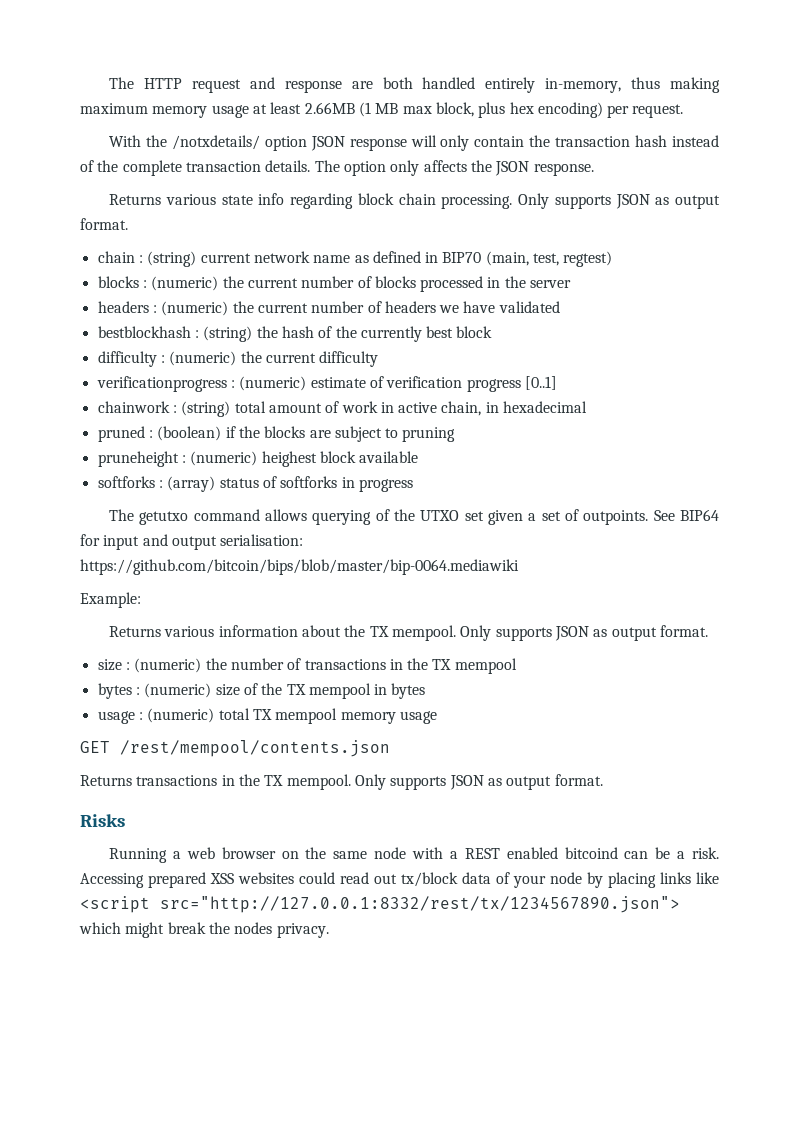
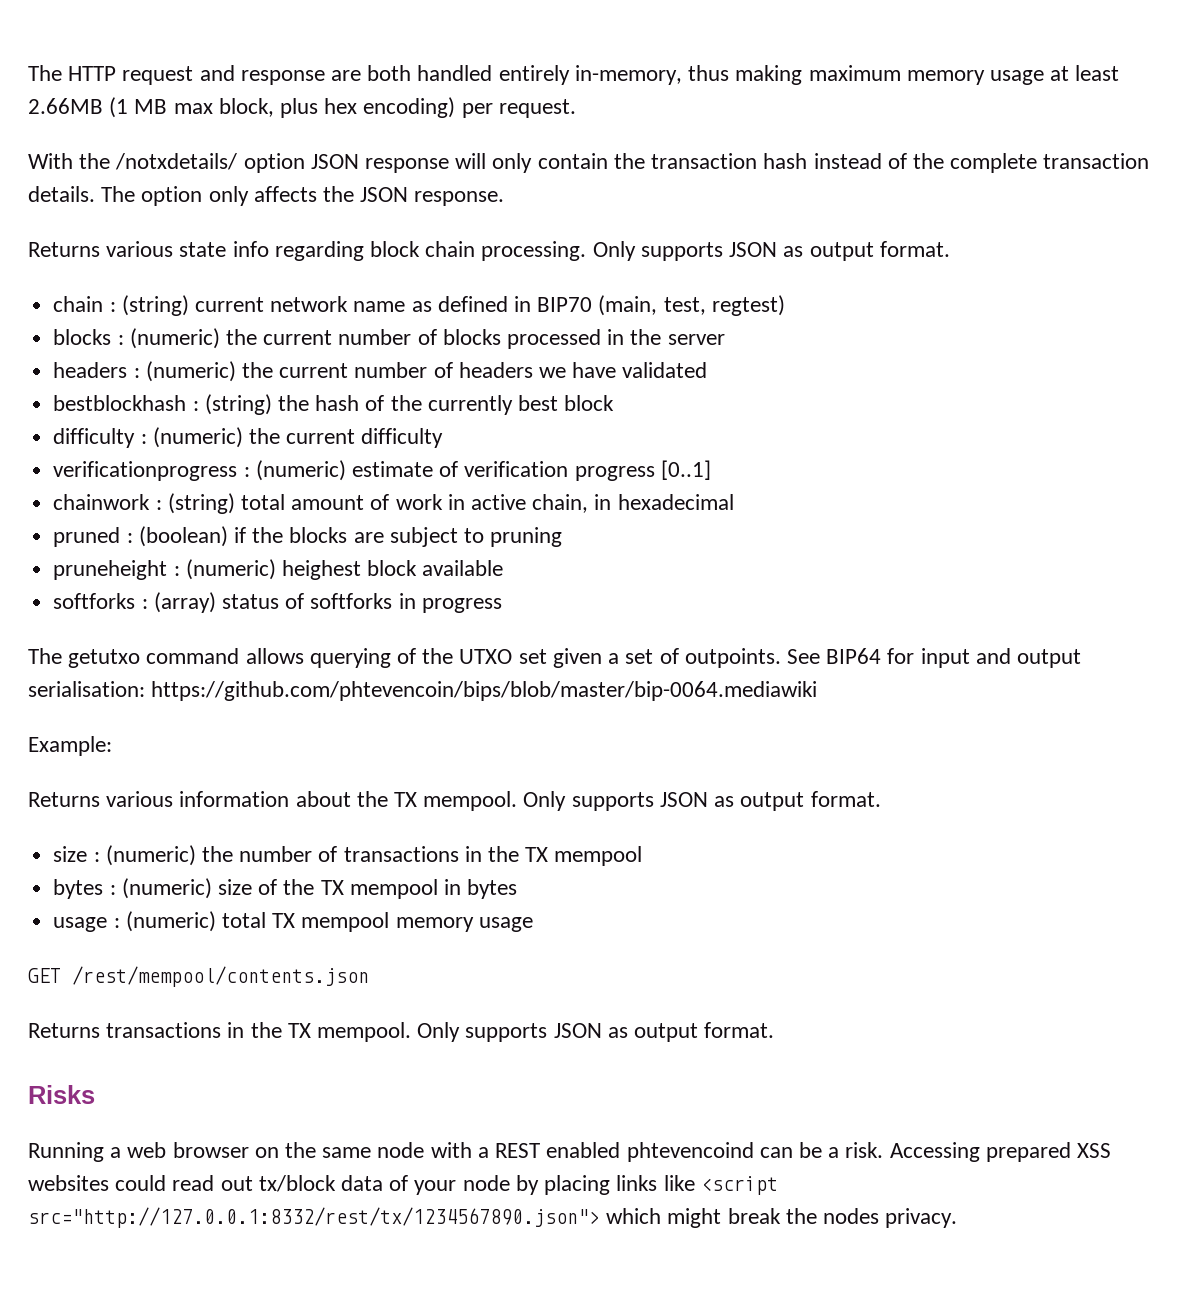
[80,559,519,575] https://github.com/bitcoin/bips/blob/master/bip-0064.mediawiki -> [151,681,818,701] https://github.com/phtevencoin/bips/blob/master/bip-0064.mediawiki
[564,847,618,859] bitcoind -> [626,1142,754,1162] phtevencoind

